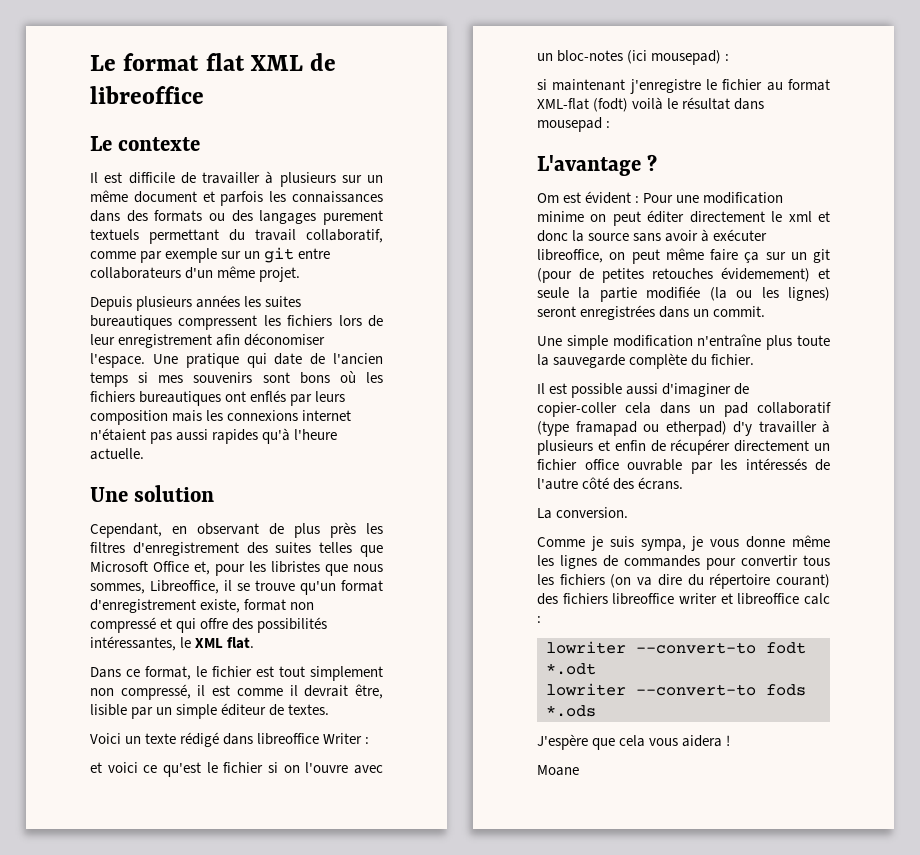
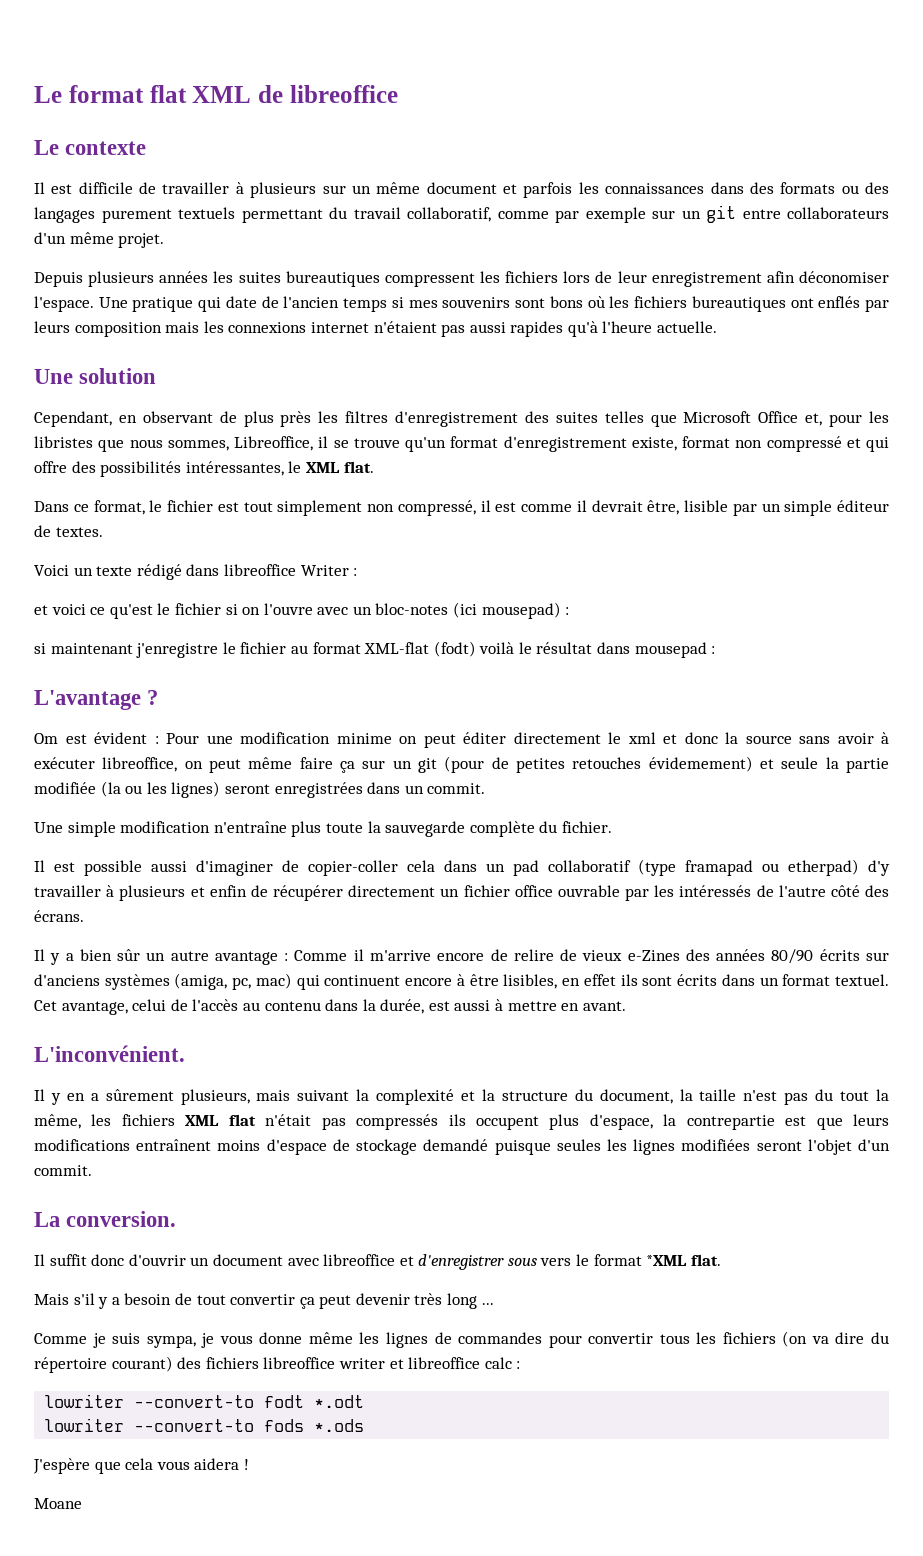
[537,507,629,519] La conversion. -> [34,949,889,965] [34,973,889,990] [34,999,626,1015] [34,1045,185,1062] [34,1089,890,1105] [34,1114,889,1130] [34,1139,890,1155] [34,1165,92,1176] [34,1211,177,1227] [34,1254,721,1270] [34,1293,494,1309] Il y a bien sûr un autre avantage : Comme il m'arrive encore de relire de vieux e-Zines des années 80/90 écrits sur d'anciens systèmes (amiga, pc, mac) qui continuent encore à être lisibles, en effet ils sont écrits dans un format textuel. Cet avantage, celui de l'accès au contenu dans la durée, est aussi à mettre en avant. // L'inconvénient. // Il y en a sûrement plusieurs, mais suivant la complexité et la structure du document, la taille n'est pas du tout la même, les fichiers XML flat n'était pas compressés ils occupent plus d'espace, la contrepartie est que leurs modifications entraînent moins d'espace de stockage demandé puisque seules les lignes modifiées seront l'objet d'un commit. // La conversion. // Il suffit donc d'ouvrir un document avec libreoffice et d'enregistrer sous vers le format *XML flat. // Mais s'il y a besoin de tout convertir ça peut devenir très long ...

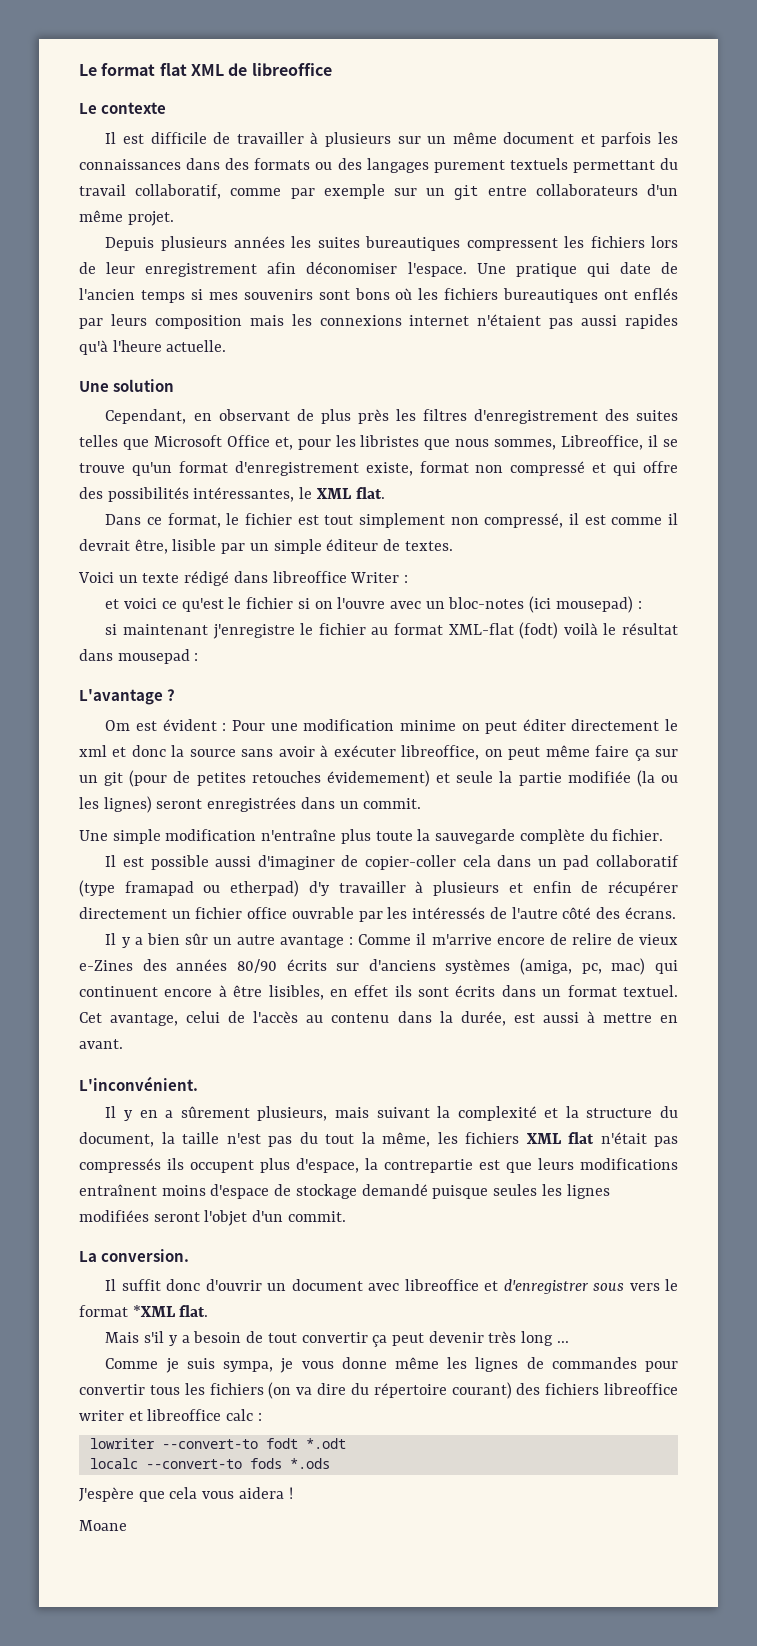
[44,1418,125,1432] lowriter -> [89,1458,138,1469] localc

